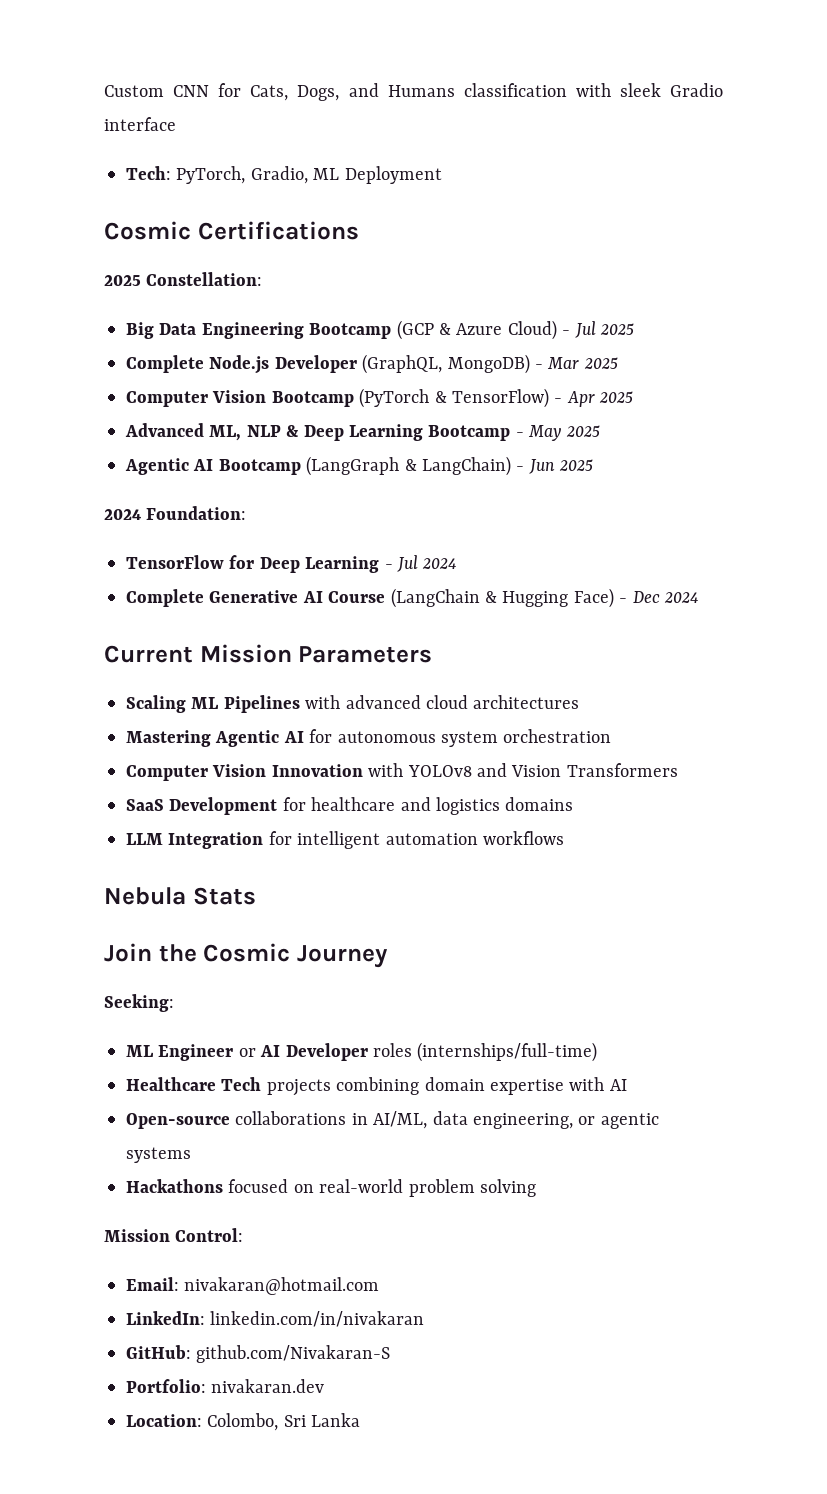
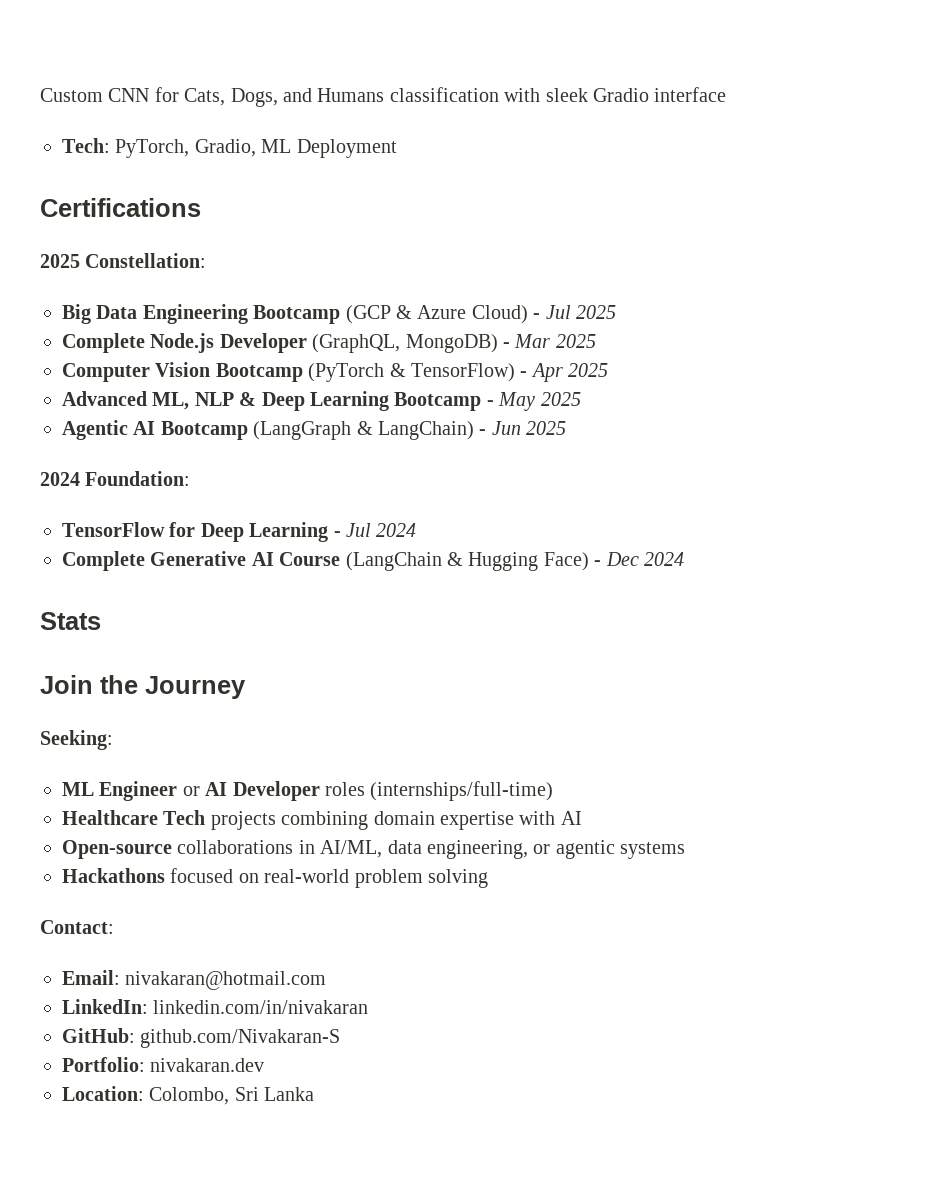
[104,221,191,240] Cosmic -> (397, 148) none
[104,644,433,663] [126,695,580,713] [126,729,612,747] [126,763,678,781] [126,797,574,815] [126,831,564,849] [104,887,186,905] Current Mission Parameters // Scaling ML Pipelines with advanced cloud architectures // Mastering Agentic AI for autonomous system orchestration // Computer Vision Innovation with YOLOv8 and Vision Transformers // SaaS Development for healthcare and logistics domains // LLM Integration for intelligent automation workflows // Nebula -> (684, 559) none
[203,943,291,962] Cosmic -> (138, 684) none
[104,1228,244,1242] Mission Control: -> [40,920,114,934] Contact:

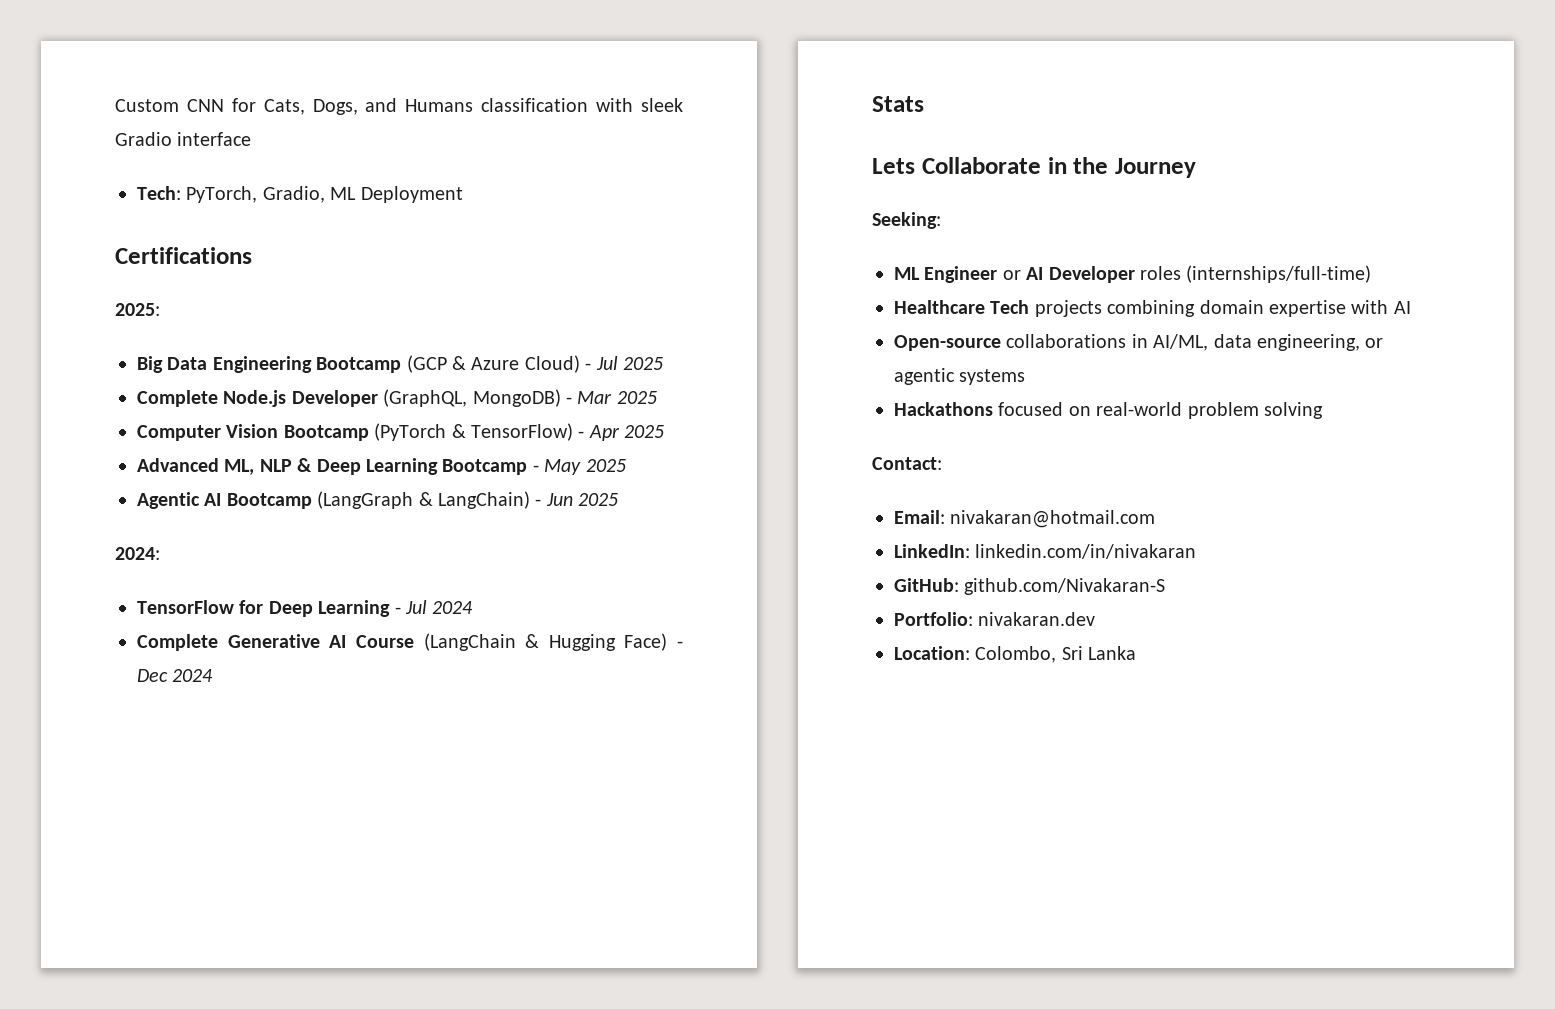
[40,253,207,268] 2025 Constellation: -> [115,303,160,316] 2025:
[40,471,191,486] 2024 Foundation: -> [115,547,160,560] 2024:
[40,675,93,694] Join -> [872,157,1067,174] Lets Collaborate in

